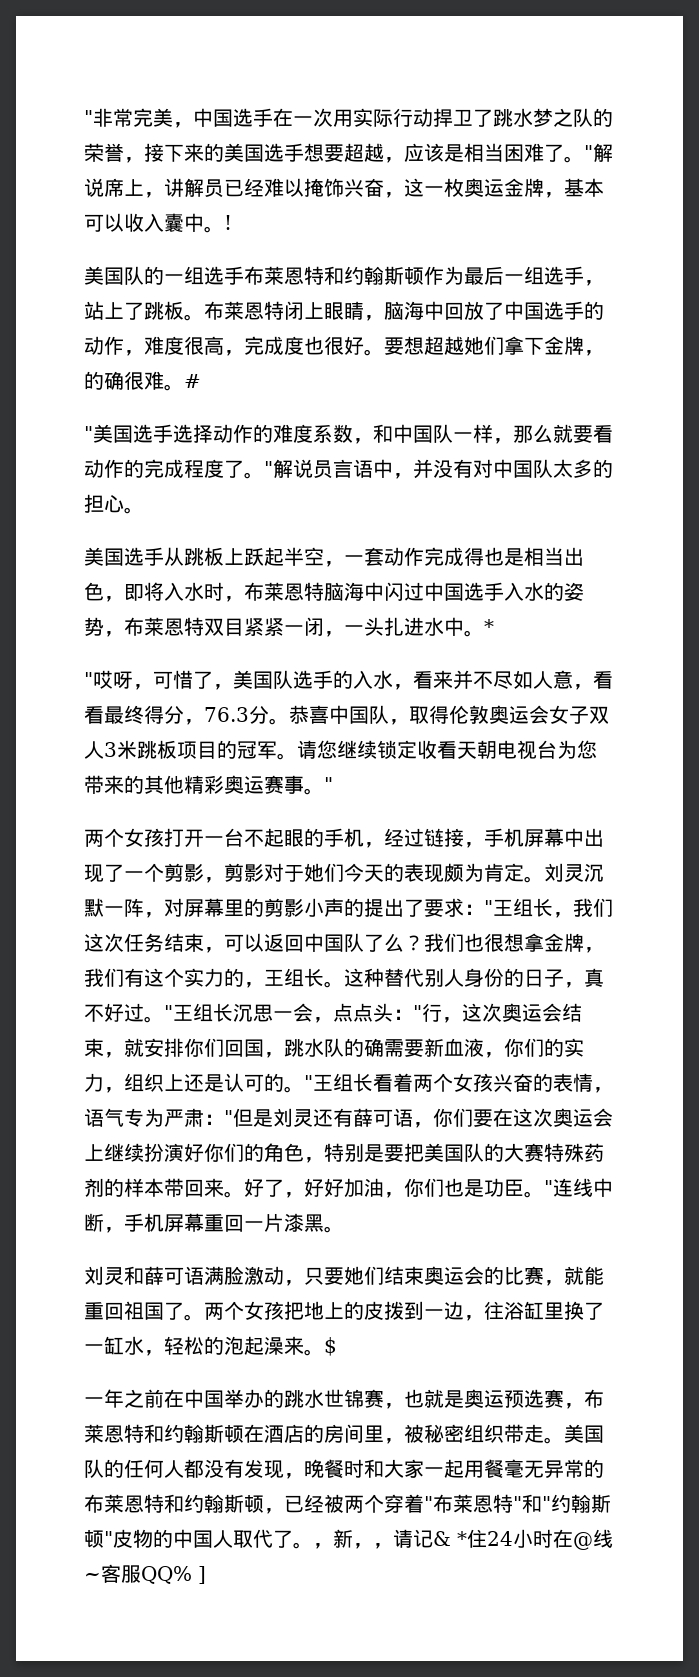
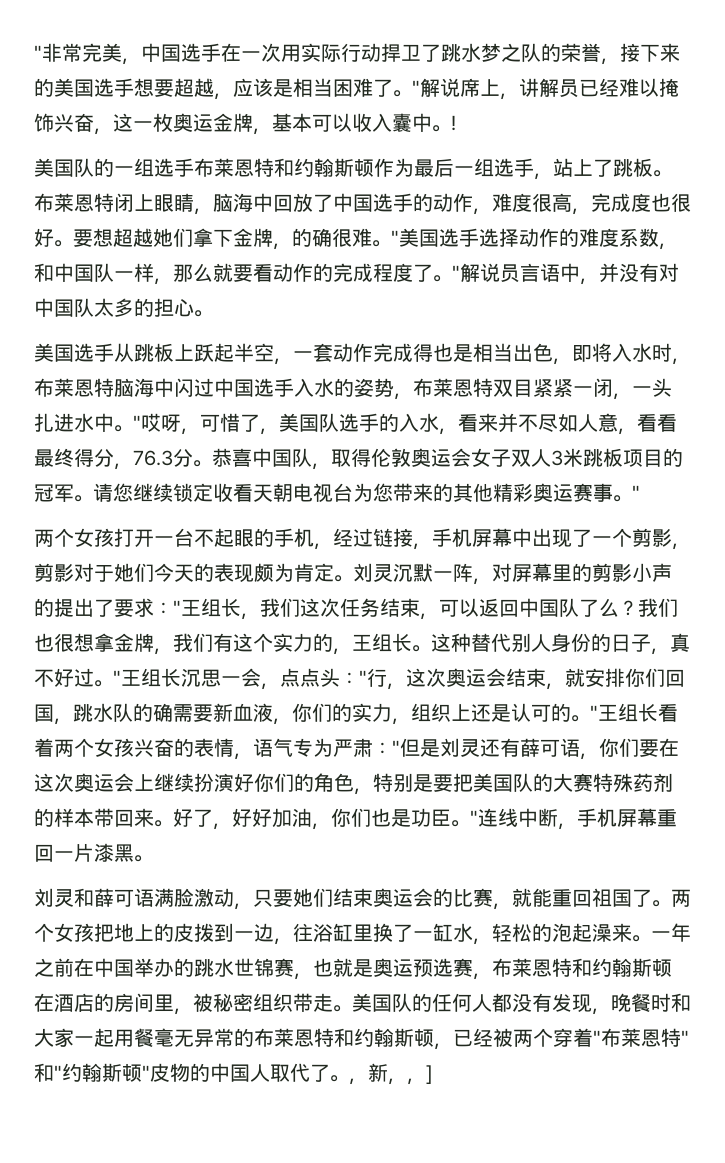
[184,374,201,388] # // -> (391, 243) none
[484,619,494,634] * // -> (133, 428) none
[324,1337,337,1356] $ // -> (651, 938) none
[393,1529,613,1550] [84,1564,192,1584] 请记& *住24小时在@线~客服QQ% -> (426, 1081) none

